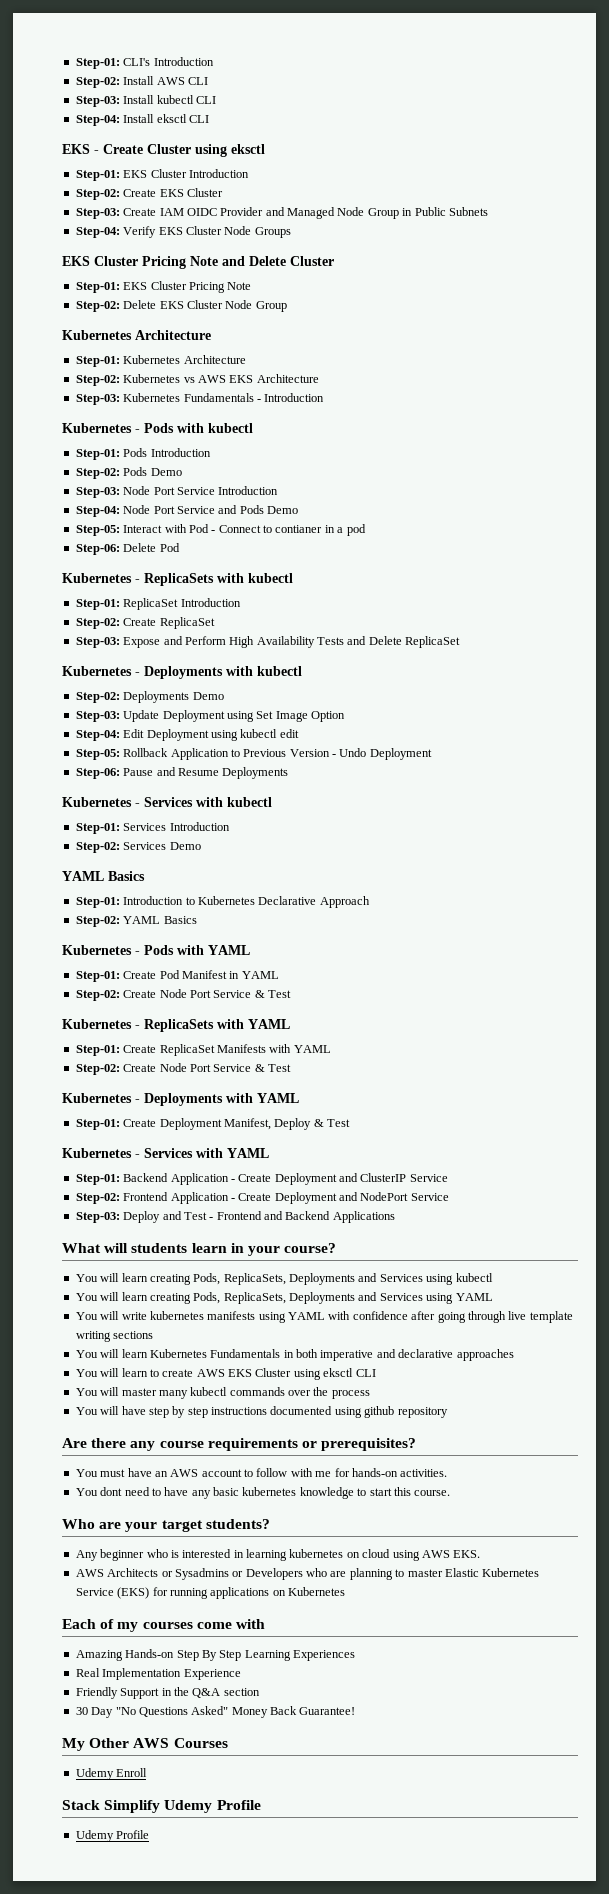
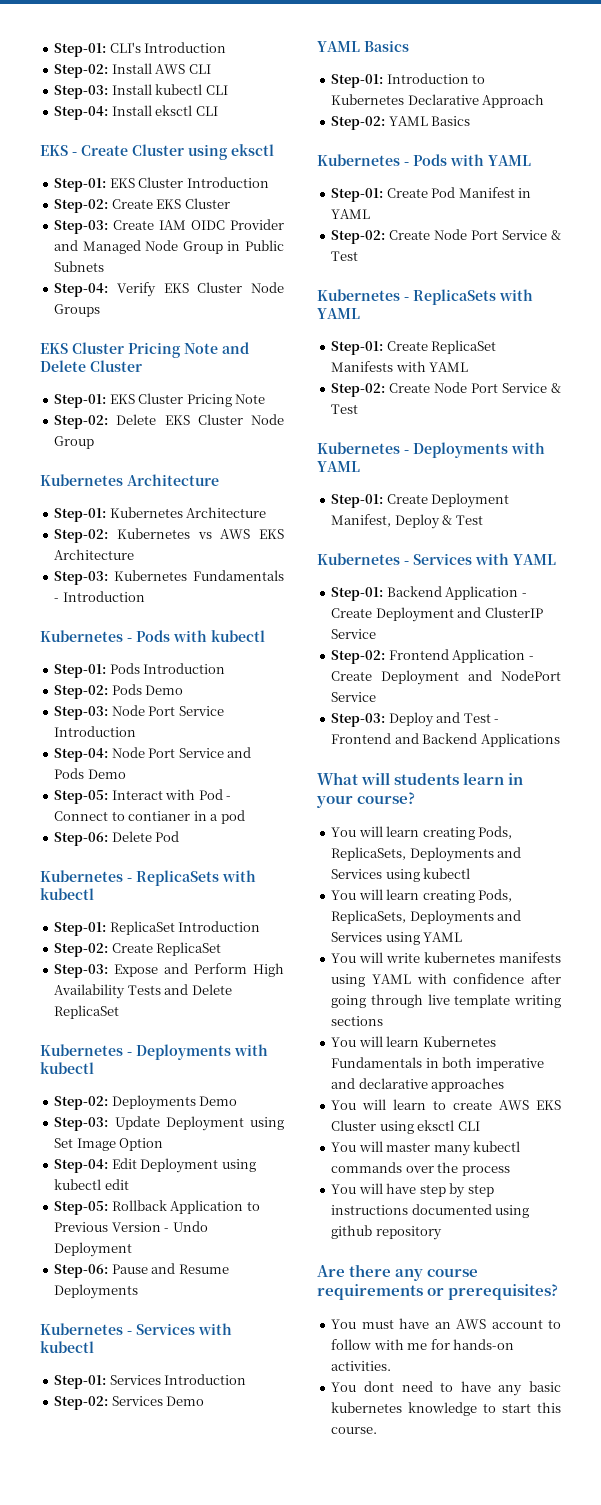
[62,1519,270,1532] [75,1549,481,1561] [75,1568,540,1580] [75,1587,345,1599] [62,1619,265,1632] [75,1649,355,1661] [75,1668,241,1680] [75,1687,260,1699] [75,1706,356,1718] [62,1738,228,1751] [75,1768,148,1780] [62,1800,261,1813] [75,1830,150,1842] // Who are your target students? // Any beginner who is interested in learning kubernetes on cloud using AWS EKS. // AWS Architects or Sysadmins or Developers who are planning to master Elastic Kubernetes Service (EKS) for running applications on Kubernetes // Each of my courses come with // Amazing Hands-on Step By Step Learning Experiences // Real Implementation Experience // Friendly Support in the Q&A section // 30 Day "No Questions Asked" Money Back Guarantee! // My Other AWS Courses // Udemy Enroll // Stack Simplify Udemy Profile // Udemy Profile -> (378, 1430) none

